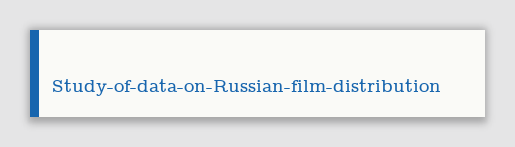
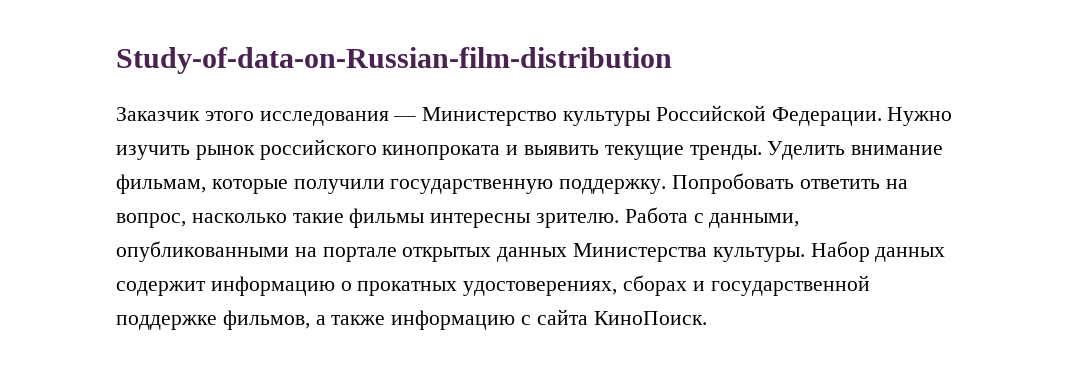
(441, 87) none -> [116,105,953,126] [116,139,944,160] [116,173,908,194] [116,207,800,228] [116,241,946,262] [116,275,870,296] [116,309,707,330] // Заказчик этого исследования — Министерство культуры Российской Федерации. Нужно изучить рынок российского кинопроката и выявить текущие тренды. Уделить внимание фильмам, которые получили государственную поддержку. Попробовать ответить на вопрос, насколько такие фильмы интересны зрителю. Работа с данными, опубликованными на портале открытых данных Министерства культуры. Набор данных содержит информацию о прокатных удостоверениях, сборах и государственной поддержке фильмов, а также информацию с сайта КиноПоиск.

